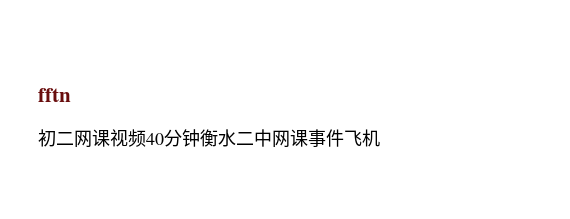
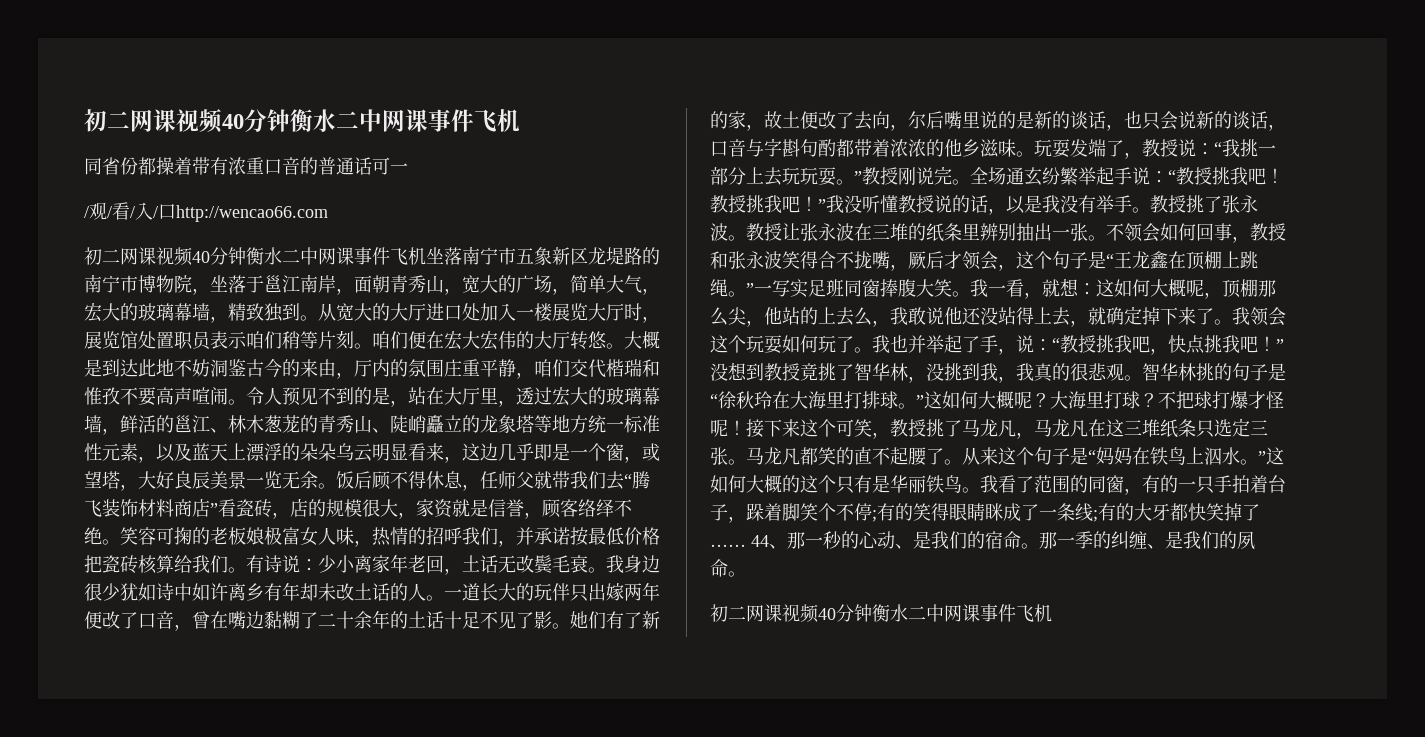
[38,88,71,102] fftn -> [84,109,520,133] [84,157,408,175] [84,202,328,222] [84,246,660,266] [84,274,660,295] [84,303,660,323] [84,330,660,350] [84,359,660,379] [84,387,660,407] [84,415,660,435] [84,443,660,463] [84,471,650,491] [84,498,632,519] [84,526,660,547] [84,554,660,575] [84,582,660,602] [84,610,660,631] [710,111,1286,131] [710,138,1276,159] [710,166,1284,186] [710,195,1258,215] [710,223,1286,243] [710,251,1258,271] [710,278,1276,299] [710,306,1286,327] [710,335,1284,355] [710,362,1286,383] [710,391,1284,409] [710,418,1268,439] [710,447,1284,466] [710,475,1286,495] [710,503,1260,523] [710,531,1255,550] [710,559,746,577] 初二网课视频40分钟衡水二中网课事件飞机 // 同省份都操着带有浓重口音的普通话可一 // /观/看/入/口http://wencao66.com // 初二网课视频40分钟衡水二中网课事件飞机坐落南宁市五象新区龙堤路的南宁市博物院，坐落于邕江南岸，面朝青秀山，宽大的广场，简单大气，宏大的玻璃幕墙，精致独到。从宽大的大厅进口处加入一楼展览大厅时，展览馆处置职员表示咱们稍等片刻。咱们便在宏大宏伟的大厅转悠。大概是到达此地不妨洞鉴古今的来由，厅内的氛围庄重平静，咱们交代楷瑞和惟孜不要高声喧闹。令人预见不到的是，站在大厅里，透过宏大的玻璃幕墙，鲜活的邕江、林木葱茏的青秀山、陡峭矗立的龙象塔等地方统一标准性元素，以及蓝天上漂浮的朵朵乌云明显看来，这边几乎即是一个窗，或望塔，大好良辰美景一览无余。饭后顾不得休息，任师父就带我们去“腾飞装饰材料商店”看瓷砖，店的规模很大，家资就是信誉，顾客络绎不绝。笑容可掬的老板娘极富女人味，热情的招呼我们，并承诺按最低价格把瓷砖核算给我们。有诗说：少小离家年老回，土话无改鬓毛衰。我身边很少犹如诗中如许离乡有年却未改土话的人。一道长大的玩伴只出嫁两年便改了口音，曾在嘴边黏糊了二十余年的土话十足不见了影。她们有了新的家，故土便改了去向，尔后嘴里说的是新的谈话，也只会说新的谈话，口音与字斟句酌都带着浓浓的他乡滋味。玩耍发端了，教授说：“我挑一部分上去玩玩耍。”教授刚说完。全场通玄纷繁举起手说：“教授挑我吧！教授挑我吧！”我没听懂教授说的话，以是我没有举手。教授挑了张永波。教授让张永波在三堆的纸条里辨别抽出一张。不领会如何回事，教授和张永波笑得合不拢嘴，厥后才领会，这个句子是“王龙鑫在顶棚上跳绳。”一写实足班同窗捧腹大笑。我一看，就想：这如何大概呢，顶棚那么尖，他站的上去么，我敢说他还没站得上去，就确定掉下来了。我领会这个玩耍如何玩了。我也并举起了手，说：“教授挑我吧，快点挑我吧！”没想到教授竟挑了智华林，没挑到我，我真的很悲观。智华林挑的句子是“徐秋玲在大海里打排球。”这如何大概呢？大海里打球？不把球打爆才怪呢！接下来这个可笑，教授挑了马龙凡，马龙凡在这三堆纸条只选定三张。马龙凡都笑的直不起腰了。从来这个句子是“妈妈在铁鸟上泅水。”这如何大概的这个只有是华丽铁鸟。我看了范围的同窗，有的一只手拍着台子，跺着脚笑个不停;有的笑得眼睛眯成了一条线;有的大牙都快笑掉了…… 44、那一秒的心动、是我们的宿命。那一季的纠缠、是我们的夙命。

